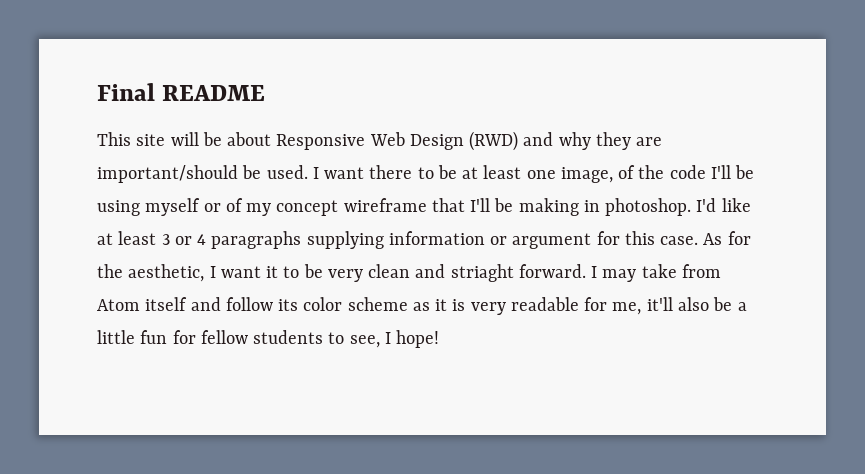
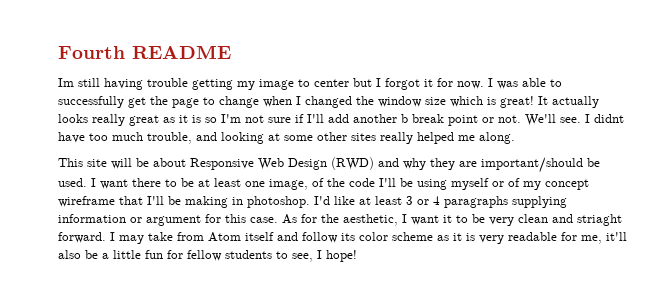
[97,83,155,101] Final -> [58,46,125,59] Fourth
(266, 93) none -> [58,78,562,90] [58,96,599,108] [58,114,624,126] [58,132,515,144] // Im still having trouble getting my image to center but I forgot it for now. I was able to successfully get the page to change when I changed the window size which is great! It actually looks really great as it is so I'm not sure if I'll add another b break point or not. We'll see. I didnt have too much trouble, and looking at some other sites really helped me along.

